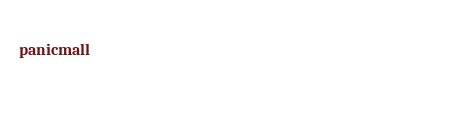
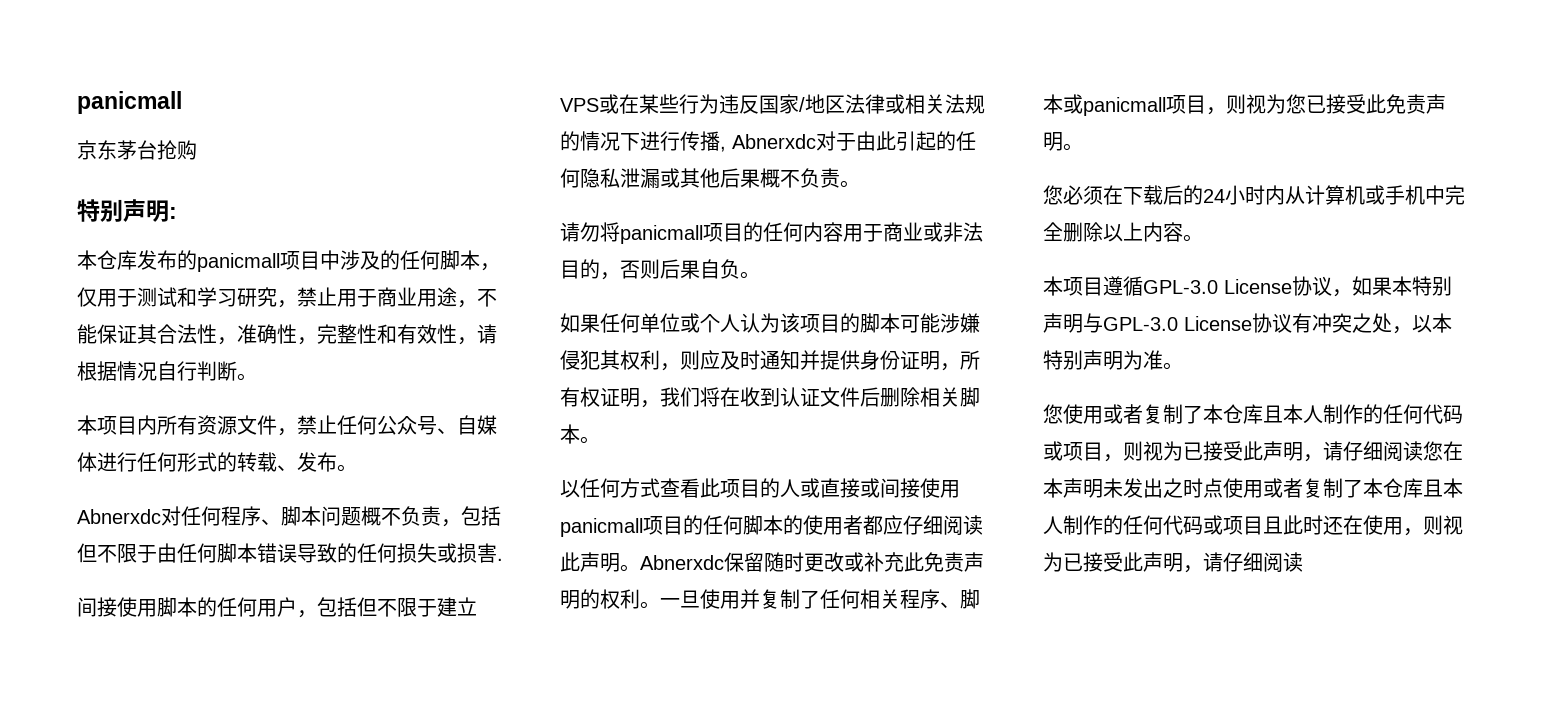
[19,43,90,58] panicmall -> [77,91,182,114] [77,140,197,160] [77,199,177,222] [77,250,500,272] [77,287,497,308] [77,324,497,345] [77,361,257,381] [77,415,497,436] [77,452,357,472] [77,506,501,527] [77,543,503,563] [77,597,477,618] [560,94,985,114] [560,131,976,152] [560,168,860,188] [560,222,983,244] [560,259,760,280] [560,313,980,333] [560,350,980,371] [560,387,980,408] [560,424,600,444] [560,478,960,498] [560,515,983,537] [560,552,984,572] [560,589,980,609] [1043,94,1446,116] [1043,132,1083,151] [1043,185,1465,205] [1043,222,1203,242] [1043,276,1452,297] [1043,313,1452,334] [1043,350,1183,370] [1043,404,1463,424] [1043,441,1463,462] [1043,478,1463,498] [1043,515,1463,536] [1043,552,1303,573] panicmall // 京东茅台抢购 // 特别声明: // 本仓库发布的panicmall项目中涉及的任何脚本，仅用于测试和学习研究，禁止用于商业用途，不能保证其合法性，准确性，完整性和有效性，请根据情况自行判断。 // 本项目内所有资源文件，禁止任何公众号、自媒体进行任何形式的转载、发布。 // Abnerxdc对任何程序、脚本问题概不负责，包括但不限于由任何脚本错误导致的任何损失或损害. // 间接使用脚本的任何用户，包括但不限于建立VPS或在某些行为违反国家/地区法律或相关法规的情况下进行传播, Abnerxdc对于由此引起的任何隐私泄漏或其他后果概不负责。 // 请勿将panicmall项目的任何内容用于商业或非法目的，否则后果自负。 // 如果任何单位或个人认为该项目的脚本可能涉嫌侵犯其权利，则应及时通知并提供身份证明，所有权证明，我们将在收到认证文件后删除相关脚本。 // 以任何方式查看此项目的人或直接或间接使用panicmall项目的任何脚本的使用者都应仔细阅读此声明。Abnerxdc保留随时更改或补充此免责声明的权利。一旦使用并复制了任何相关程序、脚本或panicmall项目，则视为您已接受此免责声明。 // 您必须在下载后的24小时内从计算机或手机中完全删除以上内容。 // 本项目遵循GPL-3.0 License协议，如果本特别声明与GPL-3.0 License协议有冲突之处，以本特别声明为准。 // 您使用或者复制了本仓库且本人制作的任何代码或项目，则视为已接受此声明，请仔细阅读您在本声明未发出之时点使用或者复制了本仓库且本人制作的任何代码或项目且此时还在使用，则视为已接受此声明，请仔细阅读

